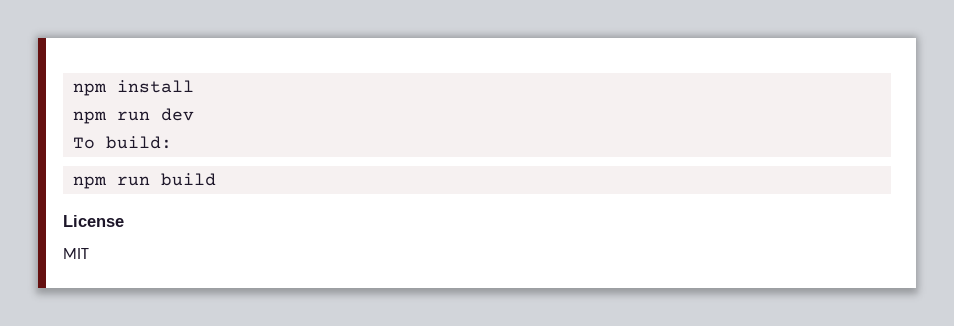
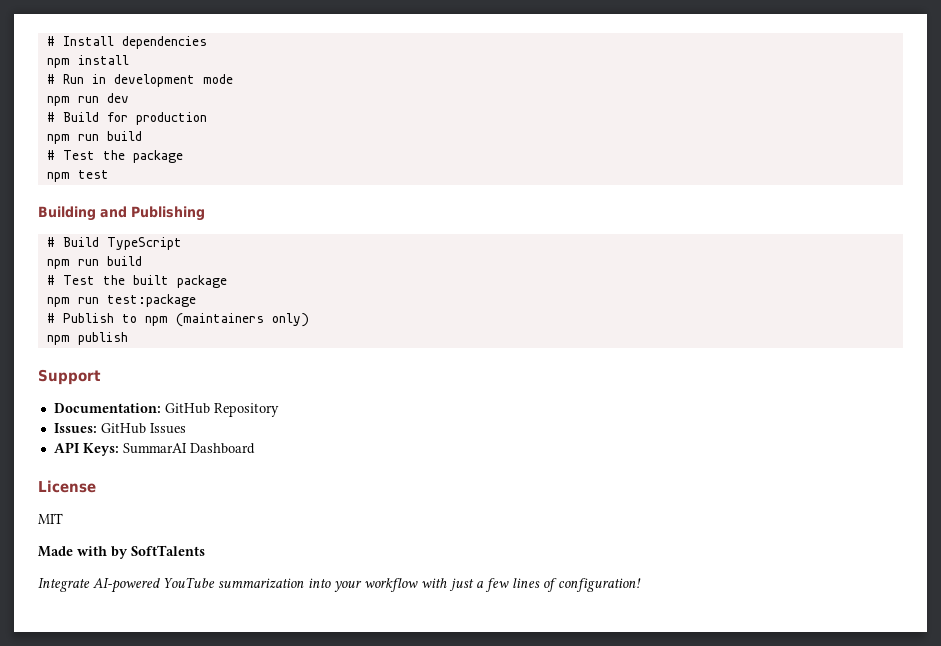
(72, 89) none -> [46,36,207,49] # Install dependencies //
(194, 86) none -> [46,74,233,87] // # Run in development mode
[72,136,172,149] [72,173,216,189] [63,215,124,227] [63,248,89,259] To build: // npm run build // License // MIT -> [46,112,207,125] [46,131,142,144] [46,150,183,163] [46,170,109,182] [38,206,205,221] [46,237,182,250] [46,256,142,269] [46,275,227,288] [46,294,196,307] [46,313,309,327] [46,332,128,345] [38,369,101,385] [53,403,279,417] [53,423,186,434] [53,442,255,456] [38,480,96,493] [38,513,63,524] [38,545,205,559] [38,577,641,593] # Build for production // npm run build // # Test the package // npm test // Building and Publishing // # Build TypeScript // npm run build // # Test the built package // npm run test:package // # Publish to npm (maintainers only) // npm publish // Support // Documentation: GitHub Repository // Issues: GitHub Issues // API Keys: SummarAI Dashboard // License // MIT // Made with by SoftTalents // Integrate AI-powered YouTube summarization into your workflow with just a few lines of configuration!

